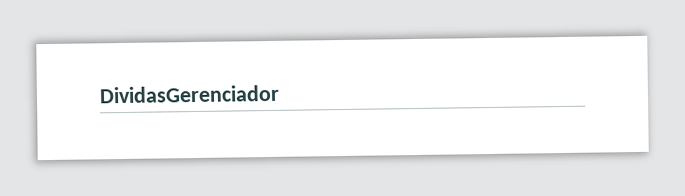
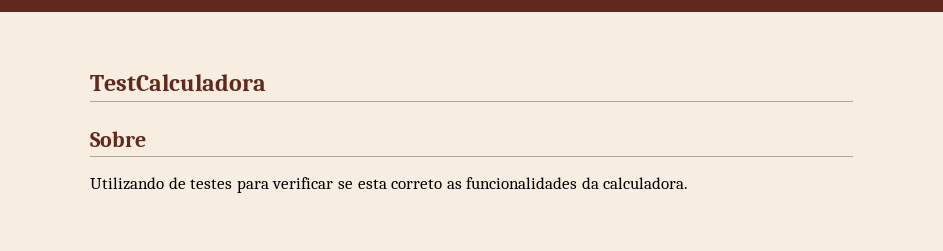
[99,84,280,104] DividasGerenciador -> [90,74,266,91] [90,131,146,147] [90,177,689,193] TestCalculadora // Sobre // Utilizando de testes para verificar se esta correto as funcionalidades da calculadora.

